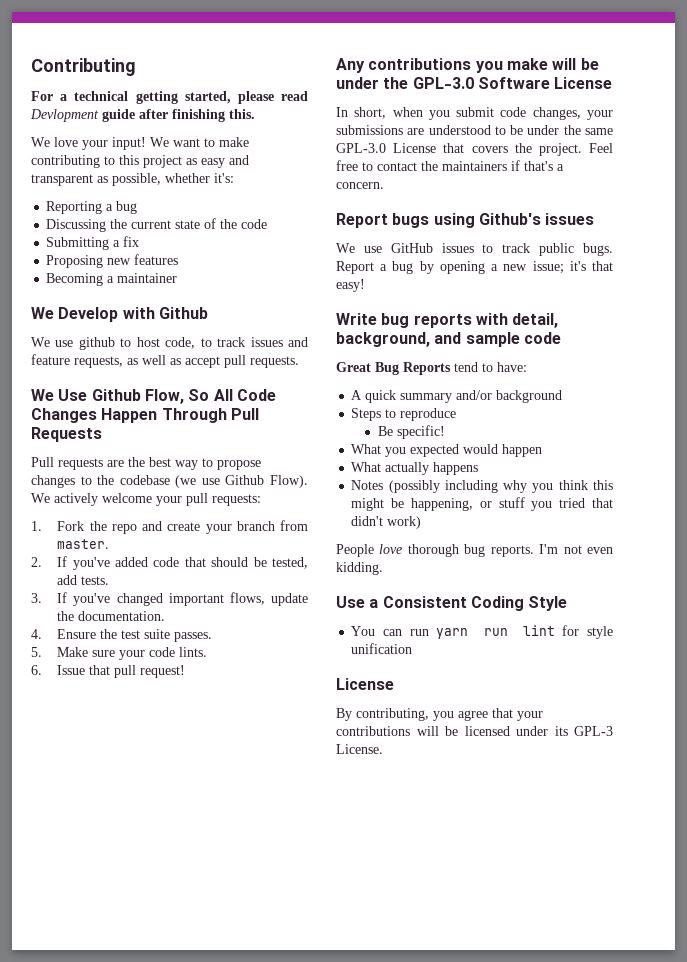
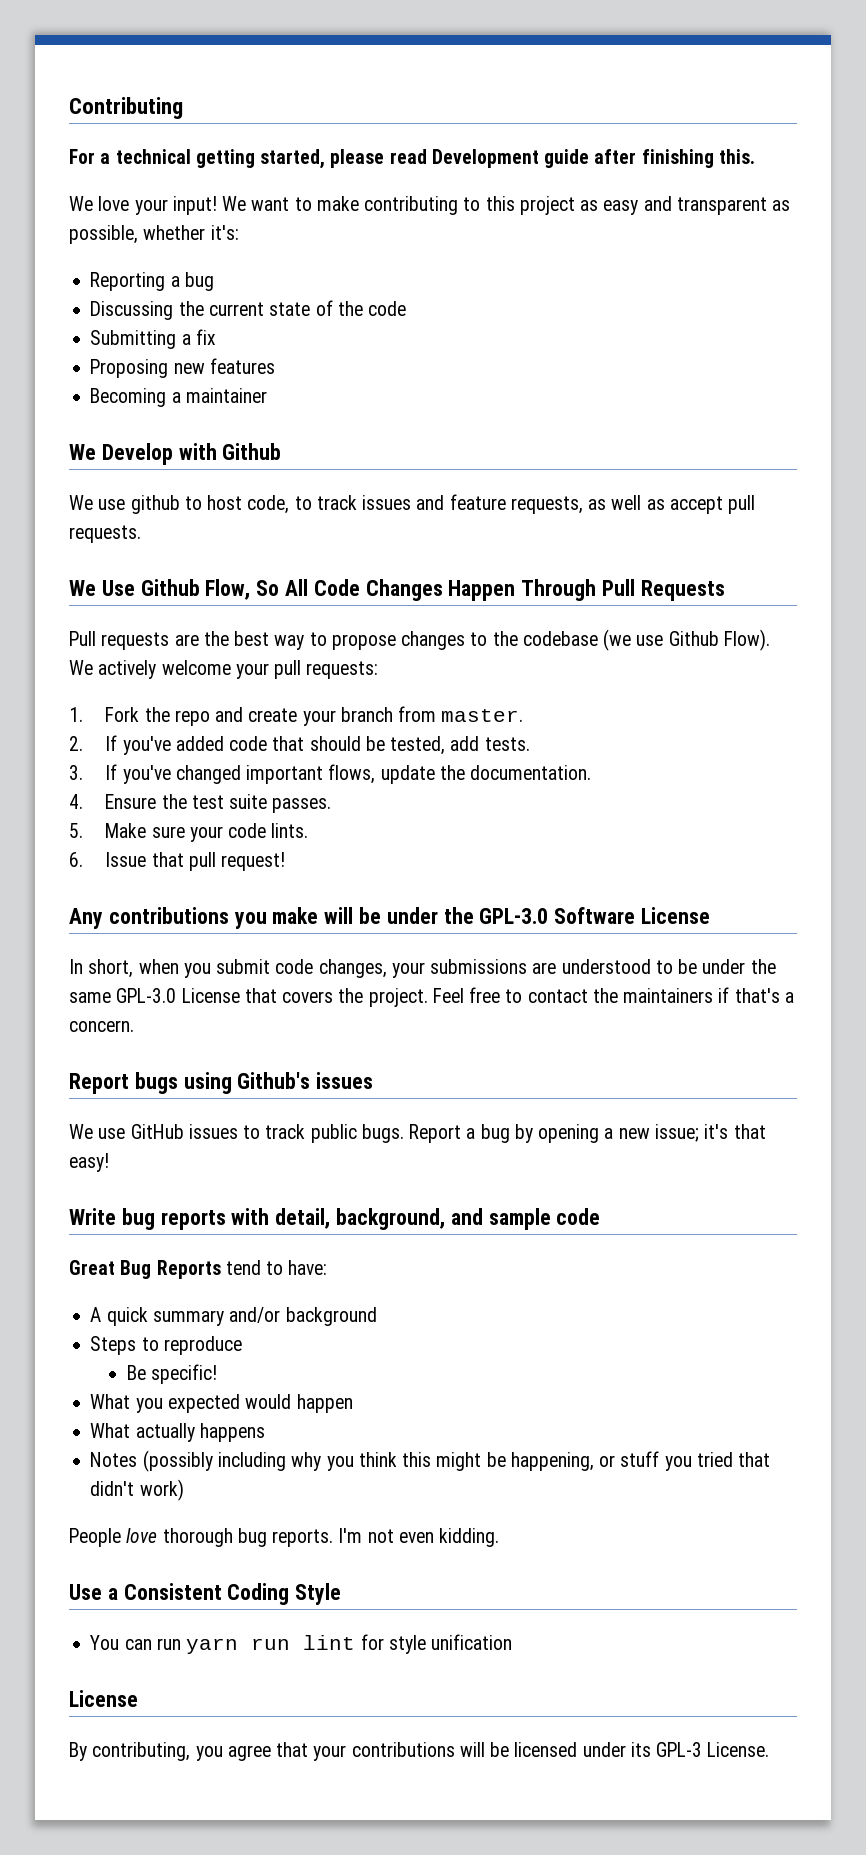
[30,109,99,122] Devlopment -> [431,149,539,168] Development

